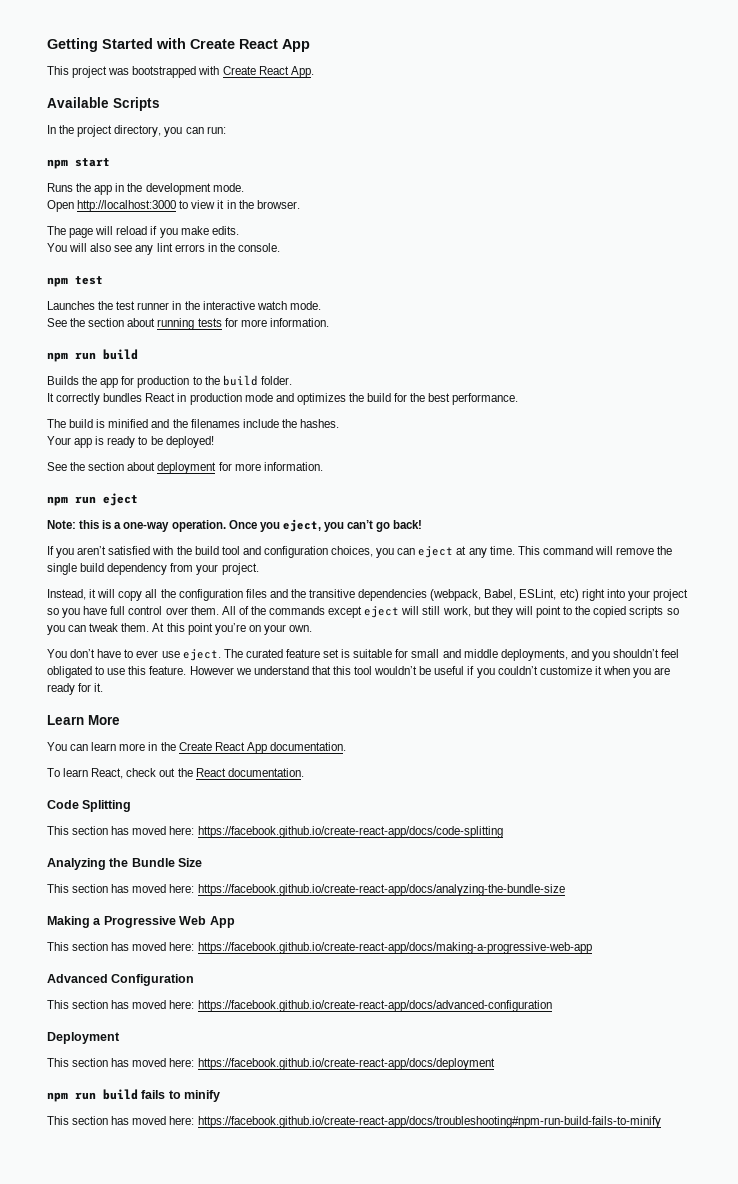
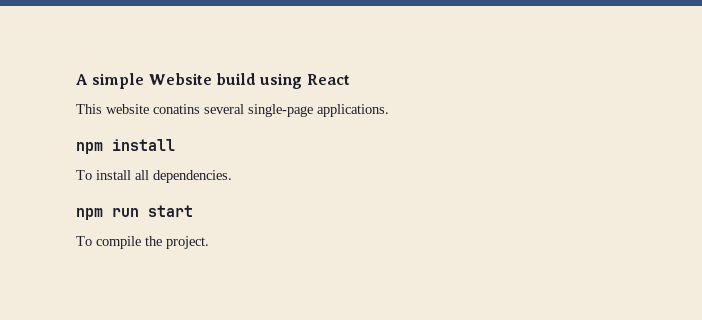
[47,38,310,52] [47,66,314,78] [47,97,160,111] [47,125,226,137] [47,158,110,169] [47,183,244,195] [47,200,300,212] [47,226,239,238] [47,243,280,255] [47,276,103,287] [47,301,321,310] [47,318,329,330] [47,349,138,362] [47,375,292,388] [47,393,519,405] [47,419,339,428] [47,436,214,448] [47,462,323,474] [47,493,138,506] [47,519,423,532] [47,546,673,558] [47,563,259,575] [47,589,688,601] [47,606,679,618] [47,623,313,635] [47,649,680,661] [47,666,671,678] [47,683,104,695] [47,715,120,725] [47,742,346,754] [47,768,304,779] [47,800,132,812] [47,826,503,838] [47,858,203,870] [47,884,565,896] [47,916,235,928] [47,942,592,954] [47,974,195,986] [47,1000,552,1012] [47,1032,120,1044] [47,1058,495,1070] [47,1089,221,1102] [47,1116,661,1128] Getting Started with Create React App // This project was bootstrapped with Create React App. // Available Scripts // In the project directory, you can run: // npm start // Runs the app in the development mode. // Open http://localhost:3000 to view it in the browser. // The page will reload if you make edits. // You will also see any lint errors in the console. // npm test // Launches the test runner in the interactive watch mode. // See the section about running tests for more information. // npm run build // Builds the app for production to the build folder. // It correctly bundles React in production mode and optimizes the build for the best performance. // The build is minified and the filenames include the hashes. // Your app is ready to be deployed! // See the section about deployment for more information. // npm run eject // Note: this is a one-way operation. Once you eject, you can’t go back! // If you aren’t satisfied with the build tool and configuration choices, you can eject at any time. This command will remove the single build dependency from your project. // Instead, it will copy all the configuration files and the transitive dependencies (webpack, Babel, ESLint, etc) right into your project so you have full control over them. All of the commands except eject will still work, but they will point to the copied scripts so you can tweak them. At this point you’re on your own. // You don’t have to ever use eject. The curated feature set is suitable for small and middle deployments, and you shouldn’t feel obligated to use this feature. However we understand that this tool wouldn’t be useful if you couldn’t customize it when you are ready for it. // Learn More // You can learn more in the Create React App documentation. // To learn React, check out the React documentation. // Code Splitting // This section has moved here: https://facebook.github.io/create-react-app/docs/code-splitting // Analyzing the Bundle Size // This section has moved here: https://facebook.github.io/create-react-app/docs/analyzing-the-bundle-size // Making a Progressive Web App // This section has moved here: https://facebook.github.io/create-react-app/docs/making-a-progressive-web-app // Advanced Configuration // This section has moved here: https://facebook.github.io/create-react-app/docs/advanced-configuration // Deployment // This section has moved here: https://facebook.github.io/create-react-app/docs/deployment // npm run build fails to minify // This section has moved here: https://facebook.github.io/create-react-app/docs/troubleshooting#npm-run-build-fails-to-minify -> [76,73,350,89] [76,104,389,117] [76,139,175,154] [76,170,232,183] [76,205,193,220] [76,236,209,249] A simple Website build using React // This website conatins several single-page applications. // npm install // To install all dependencies. // npm run start // To compile the project.

